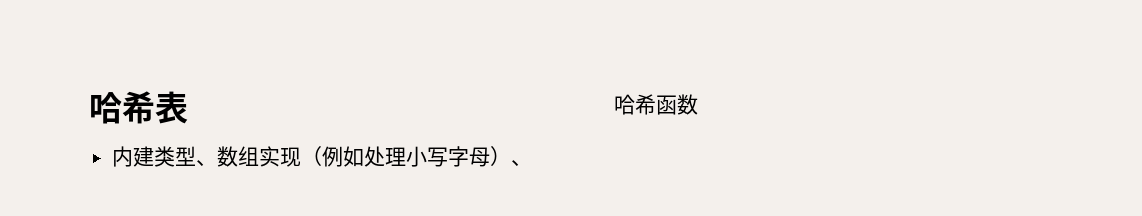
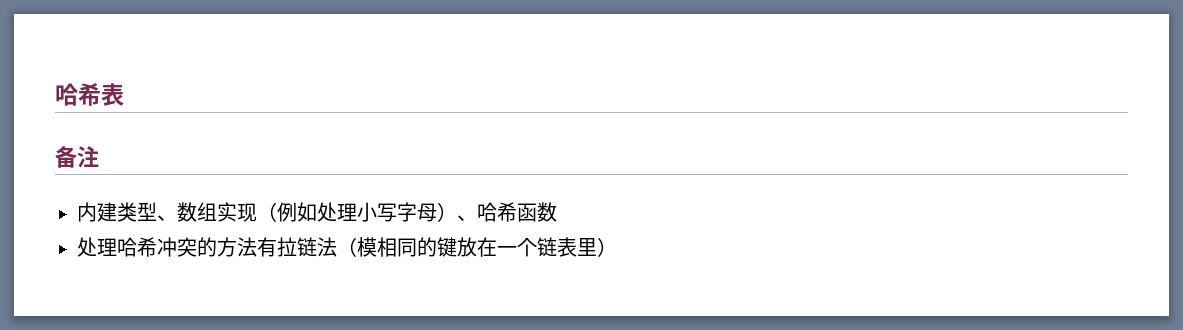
(188, 107) none -> [55,146,99,168] // 备注
(699, 104) none -> [77,237,617,257] // 处理哈希冲突的方法有拉链法（模相同的键放在一个链表里）

